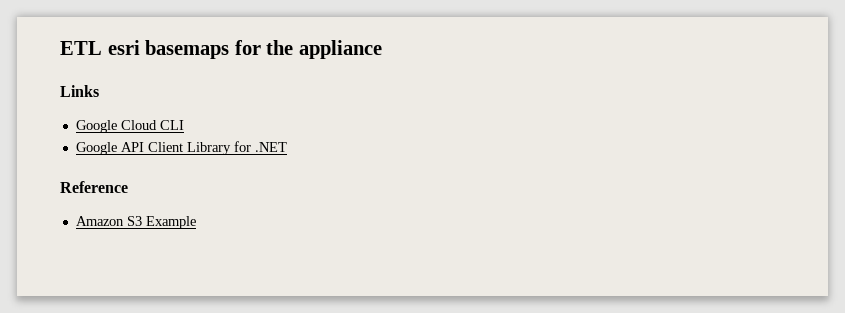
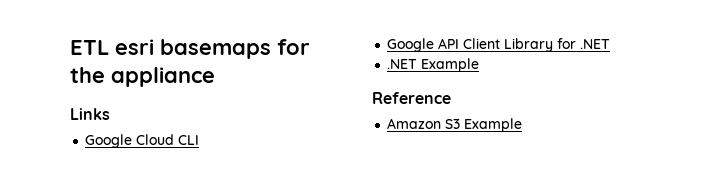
(287, 147) none -> [387,58,480,72] // .NET Example

